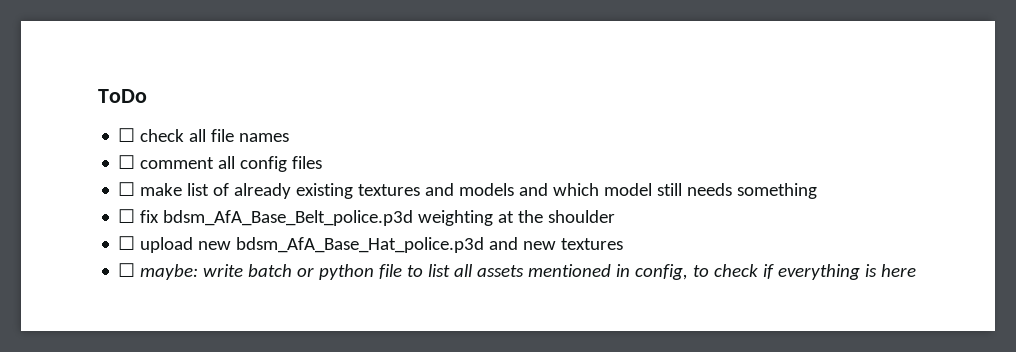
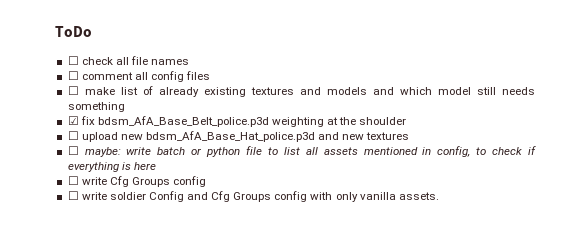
[118,209,136,223] ☐ -> [67,116,79,125] ☑
(917, 270) none -> [67,176,207,187] [67,191,439,202] // ☐ write Cfg Groups config // ☐ write soldier Config and Cfg Groups config with only vanilla assets.

